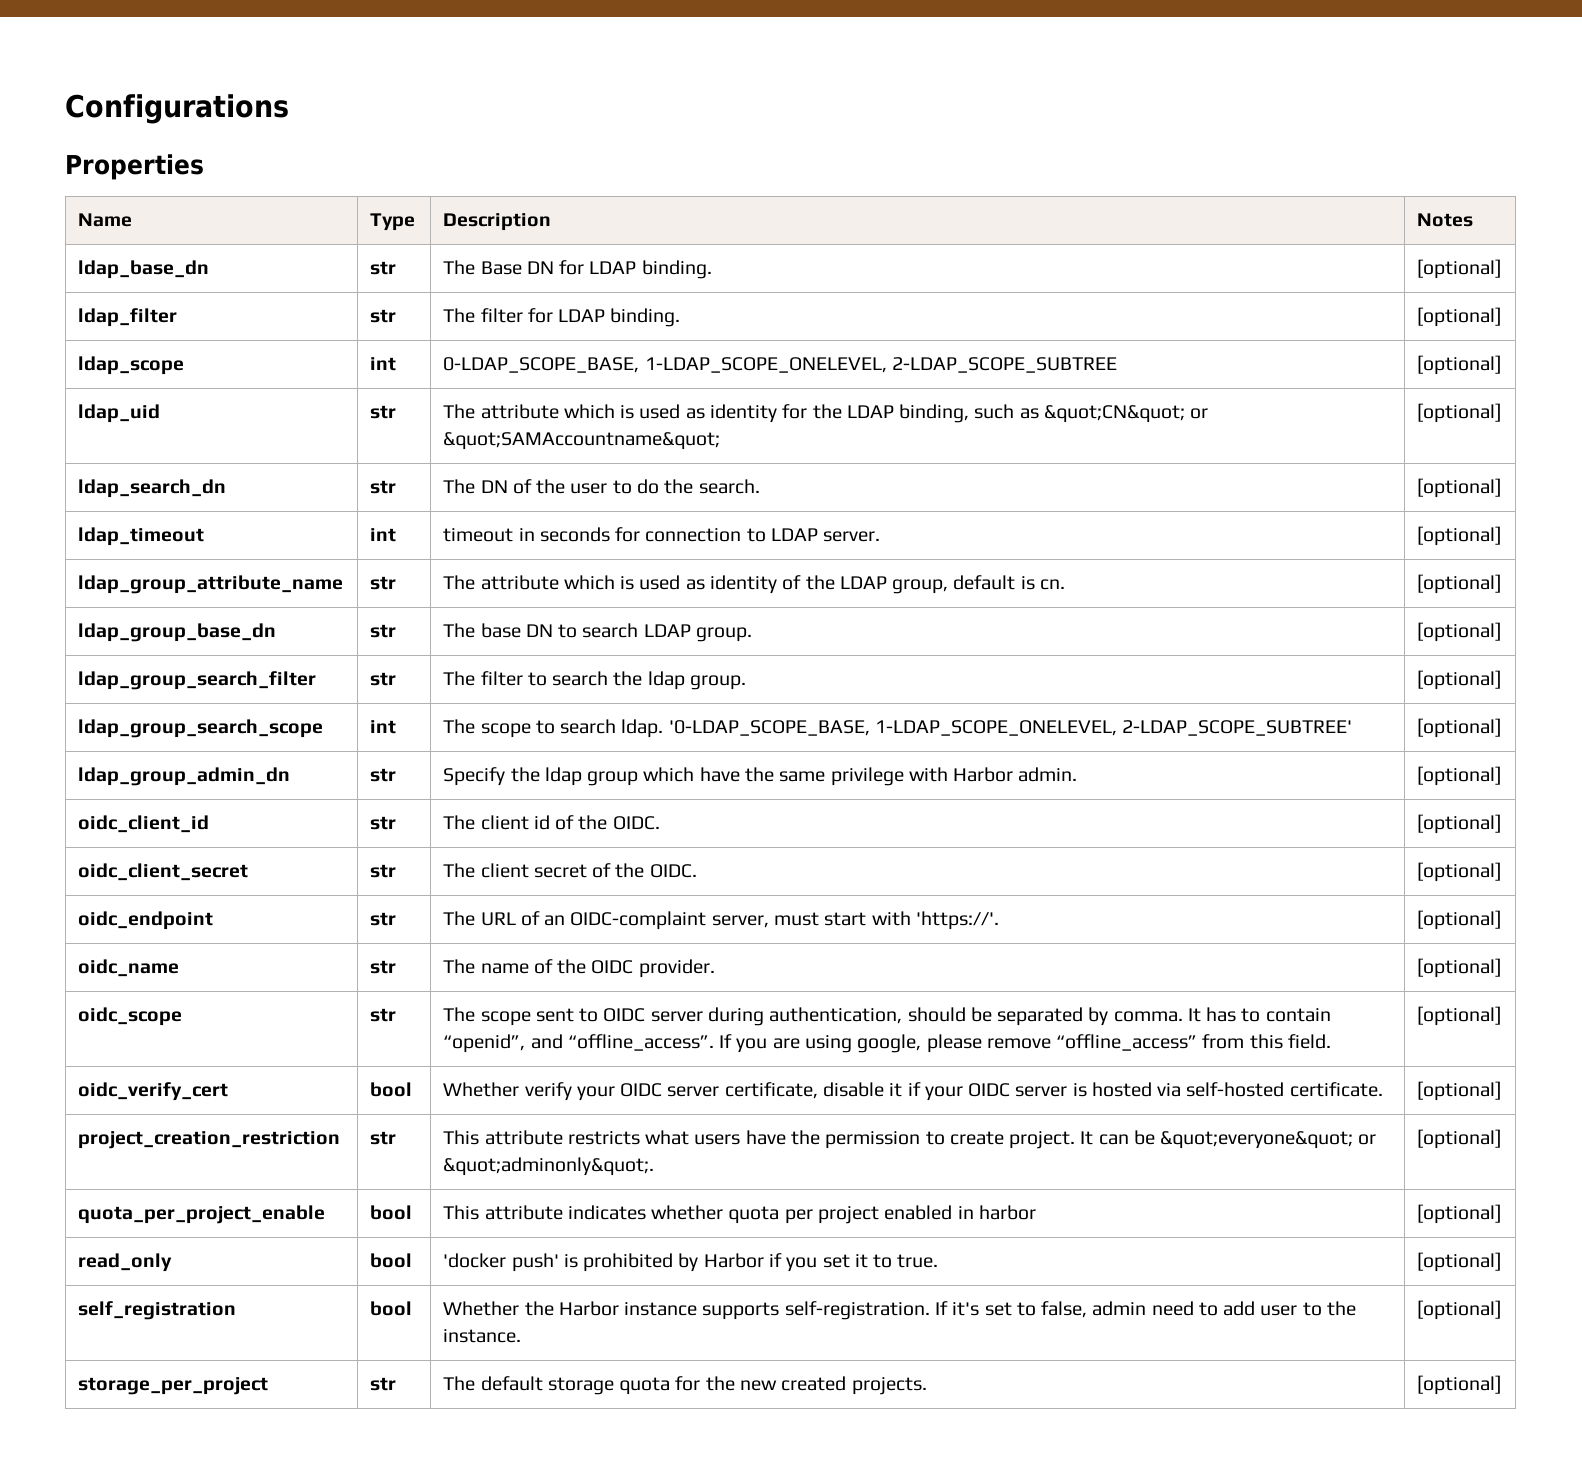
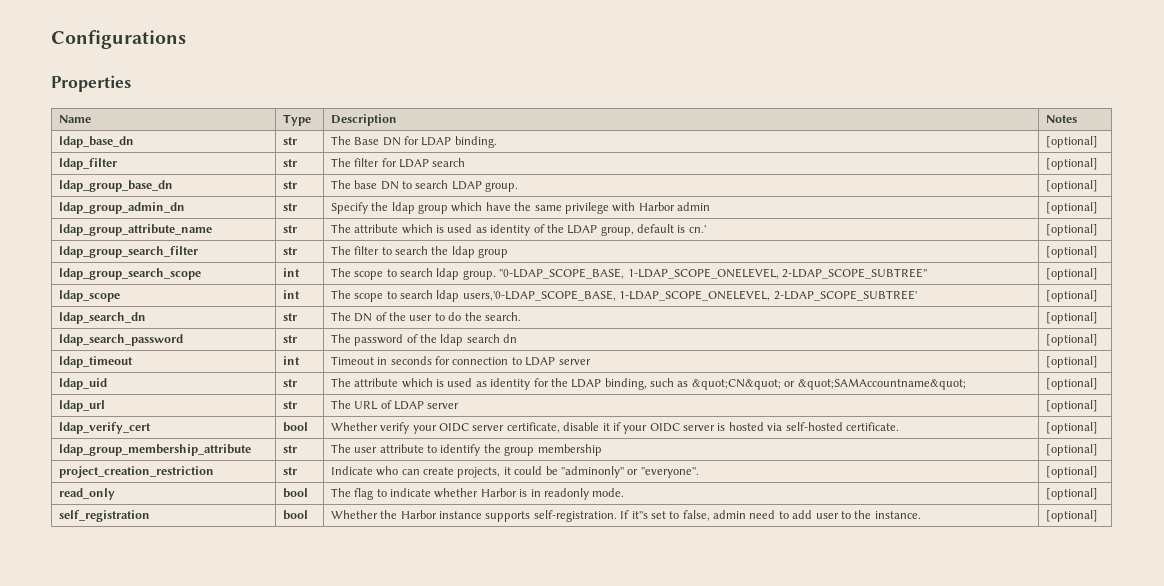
[610,308,681,327] [1417,307,1502,327] [78,356,185,375] [370,357,397,371] [443,357,1117,373] binding. | [optional] // ldap_scope | int | 0-LDAP_SCOPE_BASE, 1-LDAP_SCOPE_ONELEVEL, 2-LDAP_SCOPE_SUBTREE -> [432,158,466,167] [1045,158,1098,170] [58,180,173,192] [282,181,297,189] [330,180,519,192] [1045,180,1098,192] [58,202,185,214] [282,203,297,211] [330,202,711,214] [1045,202,1098,214] [58,224,212,236] [282,225,297,233] [330,224,706,236] [1045,224,1098,236] [58,246,198,258] [282,247,297,255] [330,246,509,258] [1045,246,1098,258] [58,268,201,280] [282,268,300,277] [330,268,927,280] [1045,268,1098,280] [58,290,120,302] [282,290,300,299] [330,290,917,302] [1045,290,1098,302] [58,312,146,324] [282,313,297,321] [330,312,521,322] [1045,312,1098,324] [58,334,183,346] [282,335,297,343] [330,334,518,346] [1045,334,1098,346] [58,356,133,368] [282,356,300,365] [330,356,591,366] search | [optional] // ldap_group_base_dn | str | The base DN to search LDAP group. | [optional] // ldap_group_admin_dn | str | Specify the ldap group which have the same privilege with Harbor admin | [optional] // ldap_group_attribute_name | str | The attribute which is used as identity of the LDAP group, default is cn.' | [optional] // ldap_group_search_filter | str | The filter to search the ldap group | [optional] // ldap_group_search_scope | int | The scope to search ldap group. ''0-LDAP_SCOPE_BASE, 1-LDAP_SCOPE_ONELEVEL, 2-LDAP_SCOPE_SUBTREE'' | [optional] // ldap_scope | int | The scope to search ldap users,'0-LDAP_SCOPE_BASE, 1-LDAP_SCOPE_ONELEVEL, 2-LDAP_SCOPE_SUBTREE' | [optional] // ldap_search_dn | str | The DN of the user to do the search. | [optional] // ldap_search_password | str | The password of the ldap search dn | [optional] // ldap_timeout | int | Timeout in seconds for connection to LDAP server
[78,479,227,498] [370,480,397,494] [443,479,760,494] [1417,478,1502,498] [78,527,205,546] [370,528,397,542] [443,527,881,542] [1417,526,1502,546] [78,575,344,594] [370,576,397,590] [443,575,1065,594] [1417,574,1502,594] [78,623,277,642] [370,624,397,638] [443,623,752,642] [1417,622,1502,642] [78,671,317,690] [370,672,397,686] [443,671,746,690] [1417,670,1502,690] [78,719,324,738] [370,720,397,734] [443,719,1353,738] [1417,718,1502,738] [78,767,291,786] [370,768,397,782] [443,767,1078,786] [1417,766,1502,786] [78,815,210,833] [370,816,397,830] [443,815,660,830] [1417,814,1502,834] [78,863,249,881] [370,864,397,878] [443,863,697,878] [1417,862,1502,882] [78,911,214,930] [370,912,397,926] [443,911,999,930] [1417,910,1502,930] [78,959,180,977] [370,960,397,974] [443,959,715,978] [1417,958,1502,978] [78,1007,183,1026] [370,1008,397,1022] [443,1007,1331,1026] [443,1034,1331,1053] [1417,1006,1502,1026] [78,1082,229,1101] ldap_search_dn | str | The DN of the user to do the search. | [optional] // ldap_timeout | int | timeout in seconds for connection to LDAP server. | [optional] // ldap_group_attribute_name | str | The attribute which is used as identity of the LDAP group, default is cn. | [optional] // ldap_group_base_dn | str | The base DN to search LDAP group. | [optional] // ldap_group_search_filter | str | The filter to search the ldap group. | [optional] // ldap_group_search_scope | int | The scope to search ldap. '0-LDAP_SCOPE_BASE, 1-LDAP_SCOPE_ONELEVEL, 2-LDAP_SCOPE_SUBTREE' | [optional] // ldap_group_admin_dn | str | Specify the ldap group which have the same privilege with Harbor admin. | [optional] // oidc_client_id | str | The client id of the OIDC. | [optional] // oidc_client_secret | str | The client secret of the OIDC. | [optional] // oidc_endpoint | str | The URL of an OIDC-complaint server, must start with 'https://'. | [optional] // oidc_name | str | The name of the OIDC provider. | [optional] // oidc_scope | str | The scope sent to OIDC server during authentication, should be separated by comma. It has to contain “openid”, and “offline_access”. If you are using google, please remove “offline_access” from this field. | [optional] // oidc_verify_cert -> [58,400,105,412] [282,401,297,409] [330,400,460,410] [1045,400,1098,412] [58,422,151,434] ldap_url | str | The URL of LDAP server | [optional] // ldap_verify_cert
[78,1131,341,1149] [370,1131,397,1145] [443,1130,1377,1149] [443,1157,655,1176] [1417,1129,1502,1149] [78,1205,326,1224] [370,1205,413,1220] [443,1205,1036,1224] [1417,1204,1502,1224] [78,1253,173,1272] [370,1253,413,1268] [443,1253,939,1272] project_creation_restriction | str | This attribute restricts what users have the permission to create project. It can be &quot;everyone&quot; or &quot;adminonly&quot;. | [optional] // quota_per_project_enable | bool | This attribute indicates whether quota per project enabled in harbor | [optional] // read_only | bool | 'docker push' is prohibited by Harbor if you set it to true. -> [58,444,251,456] [282,445,297,453] [330,444,602,456] [1045,444,1098,456] [58,466,214,478] [282,467,297,475] [330,466,699,478] [1045,466,1098,478] [58,488,115,500] [282,488,308,498] [330,488,625,500] ldap_group_membership_attribute | str | The user attribute to identify the group membership | [optional] // project_creation_restriction | str | Indicate who can create projects, it could be ''adminonly'' or ''everyone''. | [optional] // read_only | bool | The flag to indicate whether Harbor is in readonly mode.
[952,1302,980,1316] it's -> [631,511,648,519] it''s
[78,1377,269,1395] [370,1377,397,1391] [443,1376,927,1395] [1417,1375,1502,1395] // storage_per_project | str | The default storage quota for the new created projects. | [optional] -> (1098, 516) none

